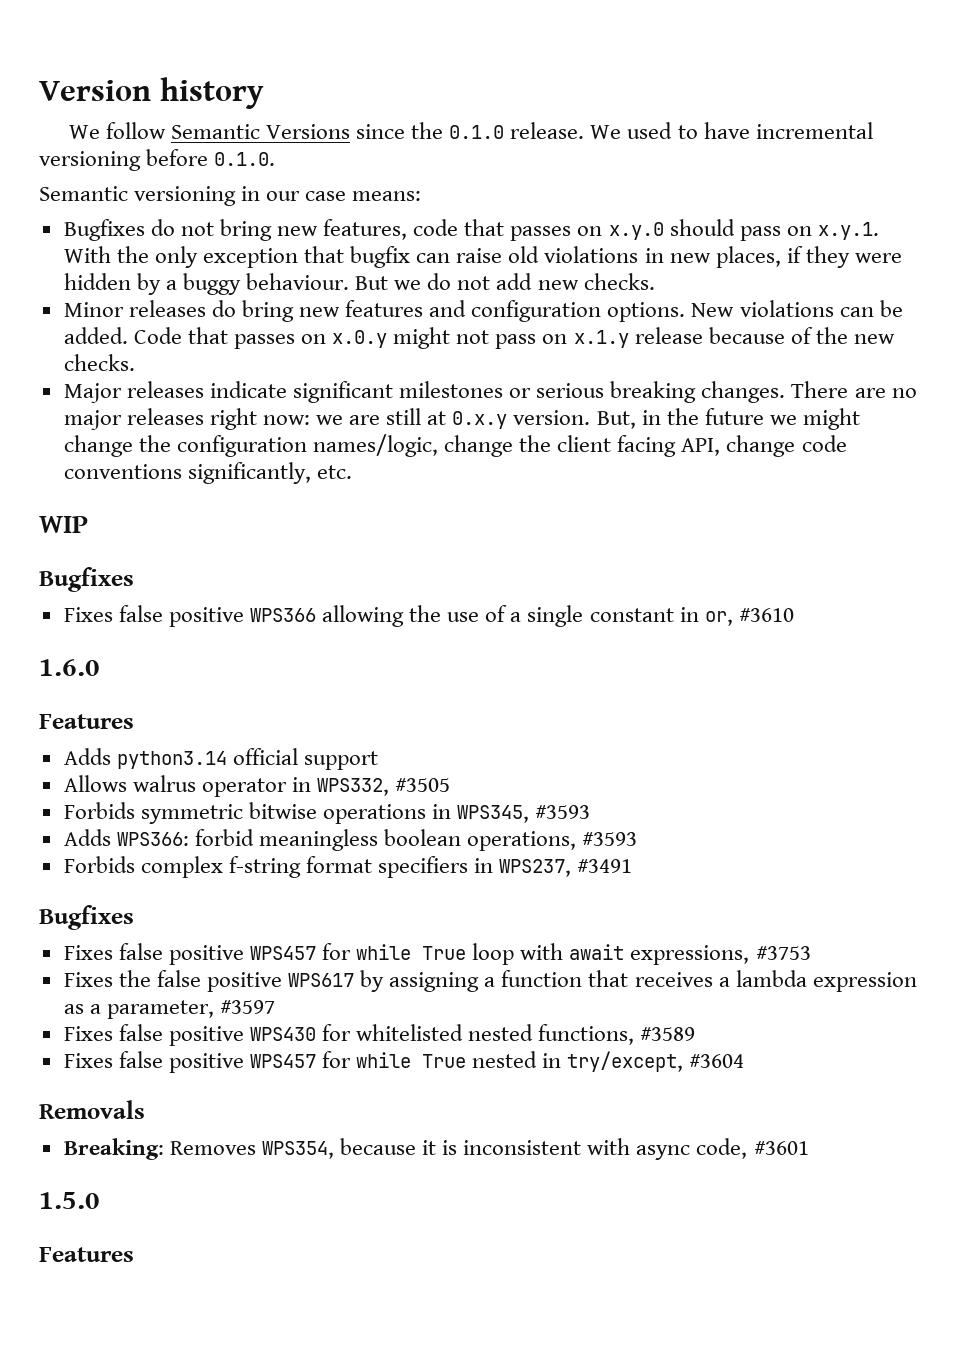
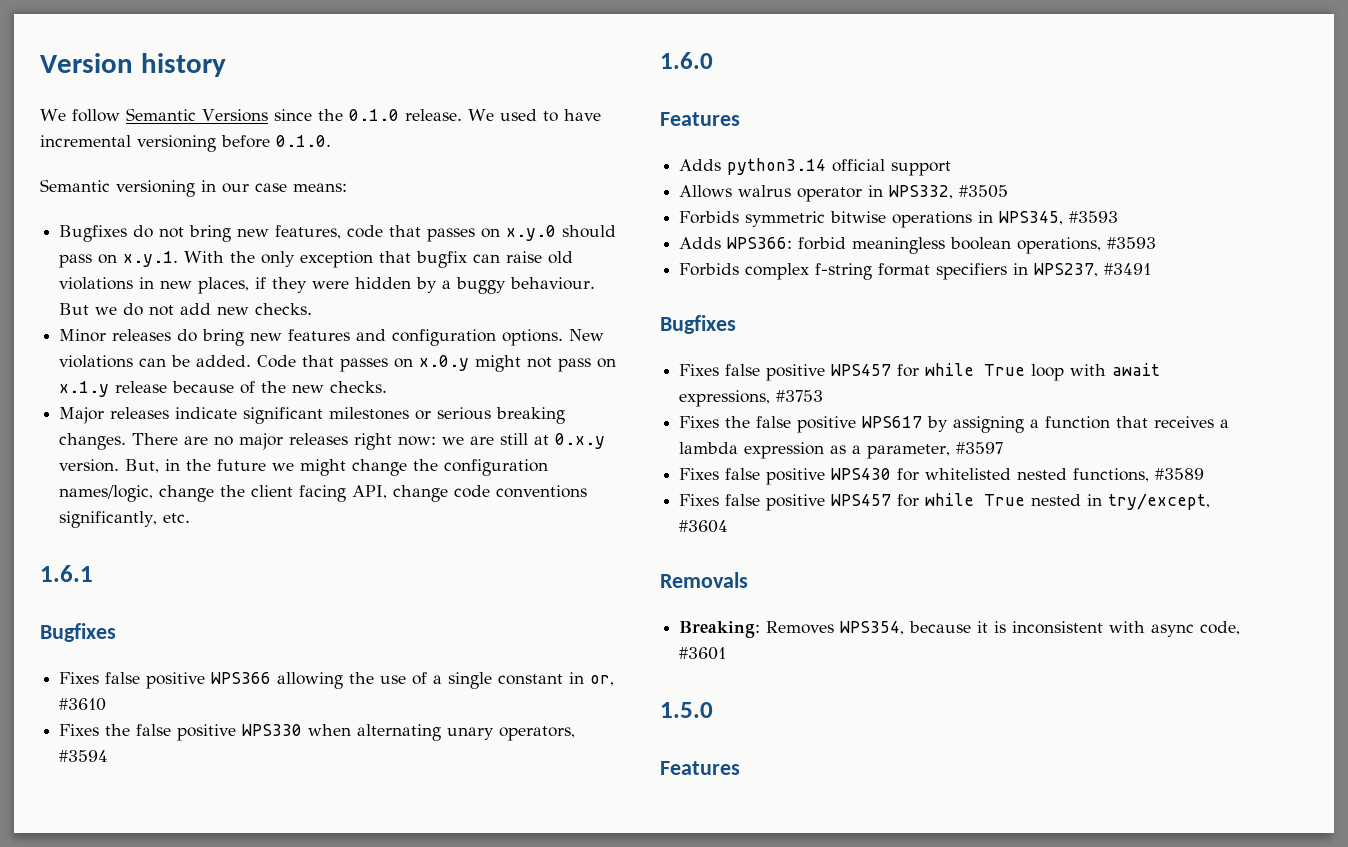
[39,516,88,533] WIP -> [40,565,93,582] 1.6.1
(794, 615) none -> [59,724,576,741] [59,750,109,762] // Fixes the false positive WPS330 when alternating unary operators, #3594

